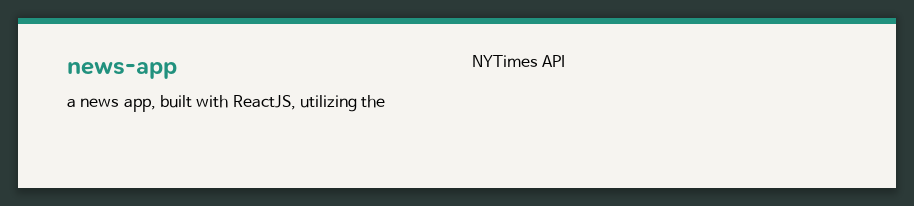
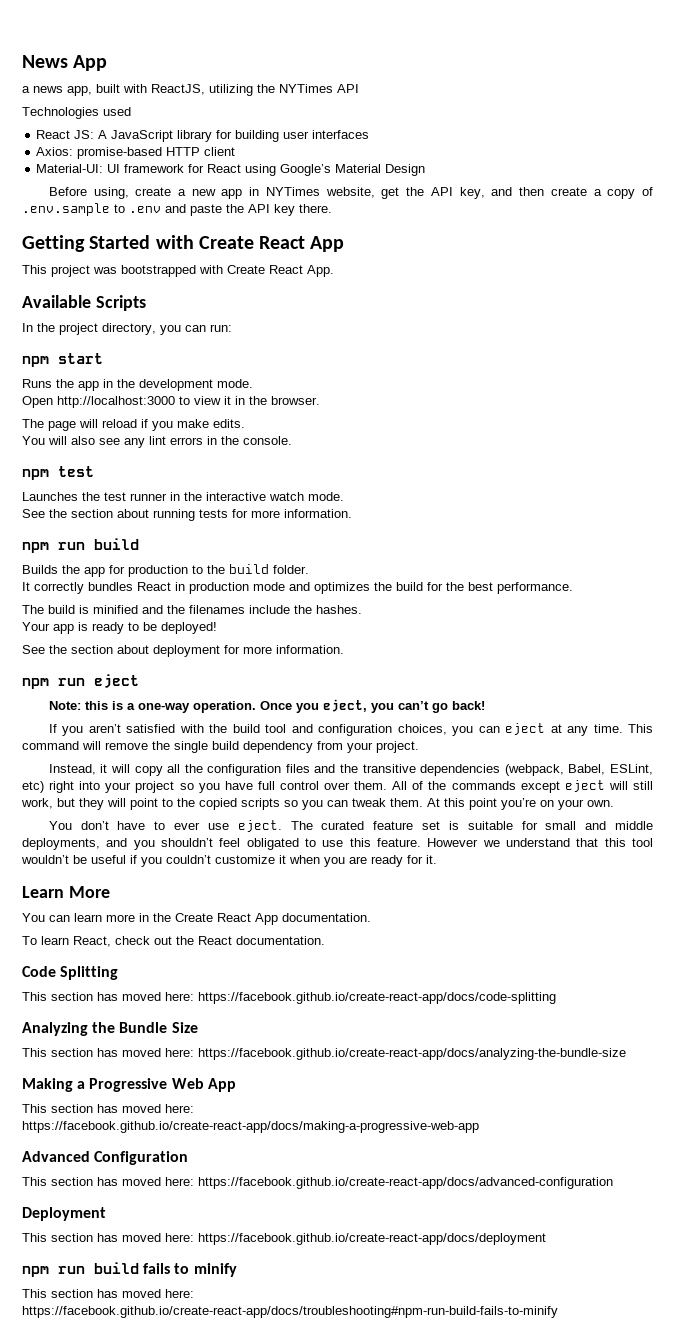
[67,61,177,79] news-app -> [22,55,108,71] News App
(566, 61) none -> [22,107,131,119] [36,130,370,142] [36,147,236,159] [36,164,426,176] [48,187,654,199] [22,203,332,216] [22,235,345,252] [22,265,334,277] [22,295,146,311] [22,323,232,335] [22,353,103,367] [22,379,253,391] [22,396,320,408] [22,419,245,431] [22,436,292,448] [22,466,94,480] [22,492,344,501] [22,509,352,521] [22,538,139,553] [22,564,309,577] [22,582,573,594] [22,605,362,614] [22,622,217,634] [22,645,344,657] [22,674,139,689] [48,699,485,713] [48,723,653,736] [22,741,419,753] [48,764,653,776] [22,780,653,793] [21,798,614,810] [48,820,653,832] [22,838,653,850] [21,855,437,867] [22,886,110,898] [22,913,371,925] [22,936,325,947] [22,966,119,980] [22,992,556,1004] [22,1022,198,1036] [22,1048,626,1060] [22,1078,236,1092] [22,1104,194,1113] [22,1121,479,1133] [22,1151,189,1165] [22,1177,613,1189] [22,1207,106,1221] [22,1233,546,1245] [22,1262,237,1277] [22,1289,194,1298] [22,1306,558,1318] // Technologies used // React JS: A JavaScript library for building user interfaces // Axios: promise-based HTTP client // Material-UI: UI framework for React using Google’s Material Design // Before using, create a new app in NYTimes website, get the API key, and then create a copy of .env.sample to .env and paste the API key there. // Getting Started with Create React App // This project was bootstrapped with Create React App. // Available Scripts // In the project directory, you can run: // npm start // Runs the app in the development mode. // Open http://localhost:3000 to view it in the browser. // The page will reload if you make edits. // You will also see any lint errors in the console. // npm test // Launches the test runner in the interactive watch mode. // See the section about running tests for more information. // npm run build // Builds the app for production to the build folder. // It correctly bundles React in production mode and optimizes the build for the best performance. // The build is minified and the filenames include the hashes. // Your app is ready to be deployed! // See the section about deployment for more information. // npm run eject // Note: this is a one-way operation. Once you eject, you can’t go back! // If you aren’t satisfied with the build tool and configuration choices, you can eject at any time. This command will remove the single build dependency from your project. // Instead, it will copy all the configuration files and the transitive dependencies (webpack, Babel, ESLint, etc) right into your project so you have full control over them. All of the commands except eject will still work, but they will point to the copied scripts so you can tweak them. At this point you’re on your own. // You don’t have to ever use eject. The curated feature set is suitable for small and middle deployments, and you shouldn’t feel obligated to use this feature. However we understand that this tool wouldn’t be useful if you couldn’t customize it when you are ready for it. // Learn More // You can learn more in the Create React App documentation. // To learn React, check out the React documentation. // Code Splitting // This section has moved here: https://facebook.github.io/create-react-app/docs/code-splitting // Analyzing the Bundle Size // This section has moved here: https://facebook.github.io/create-react-app/docs/analyzing-the-bundle-size // Making a Progressive Web App // This section has moved here: https://facebook.github.io/create-react-app/docs/making-a-progressive-web-app // Advanced Configuration // This section has moved here: https://facebook.github.io/create-react-app/docs/advanced-configuration // Deployment // This section has moved here: https://facebook.github.io/create-react-app/docs/deployment // npm run build fails to minify // This section has moved here: https://facebook.github.io/create-react-app/docs/troubleshooting#npm-run-build-fails-to-minify

